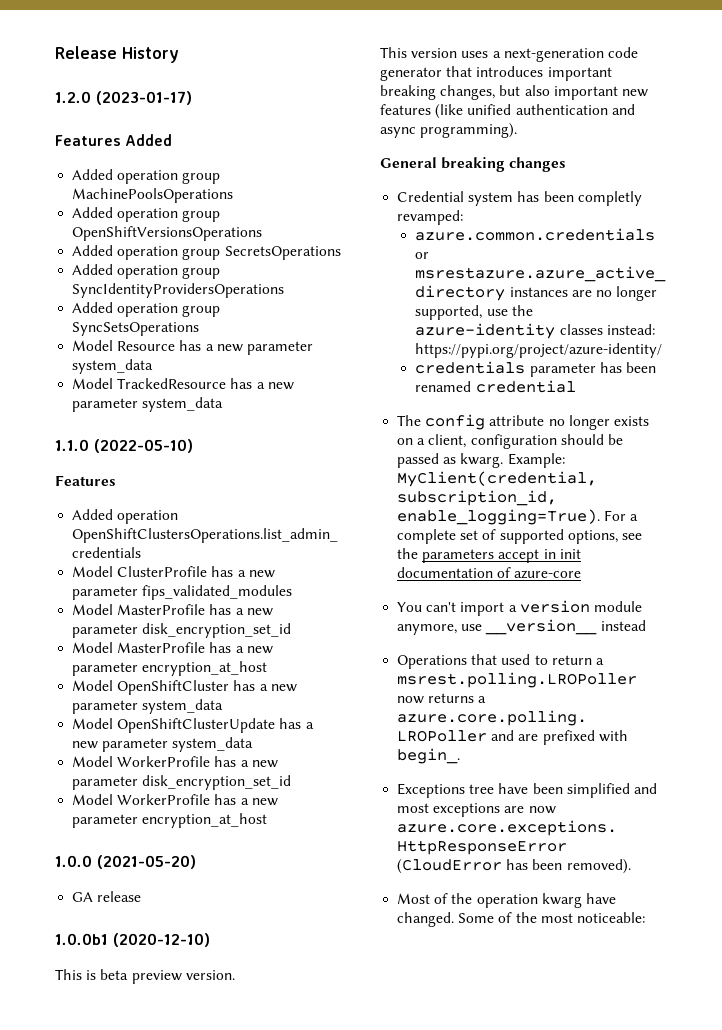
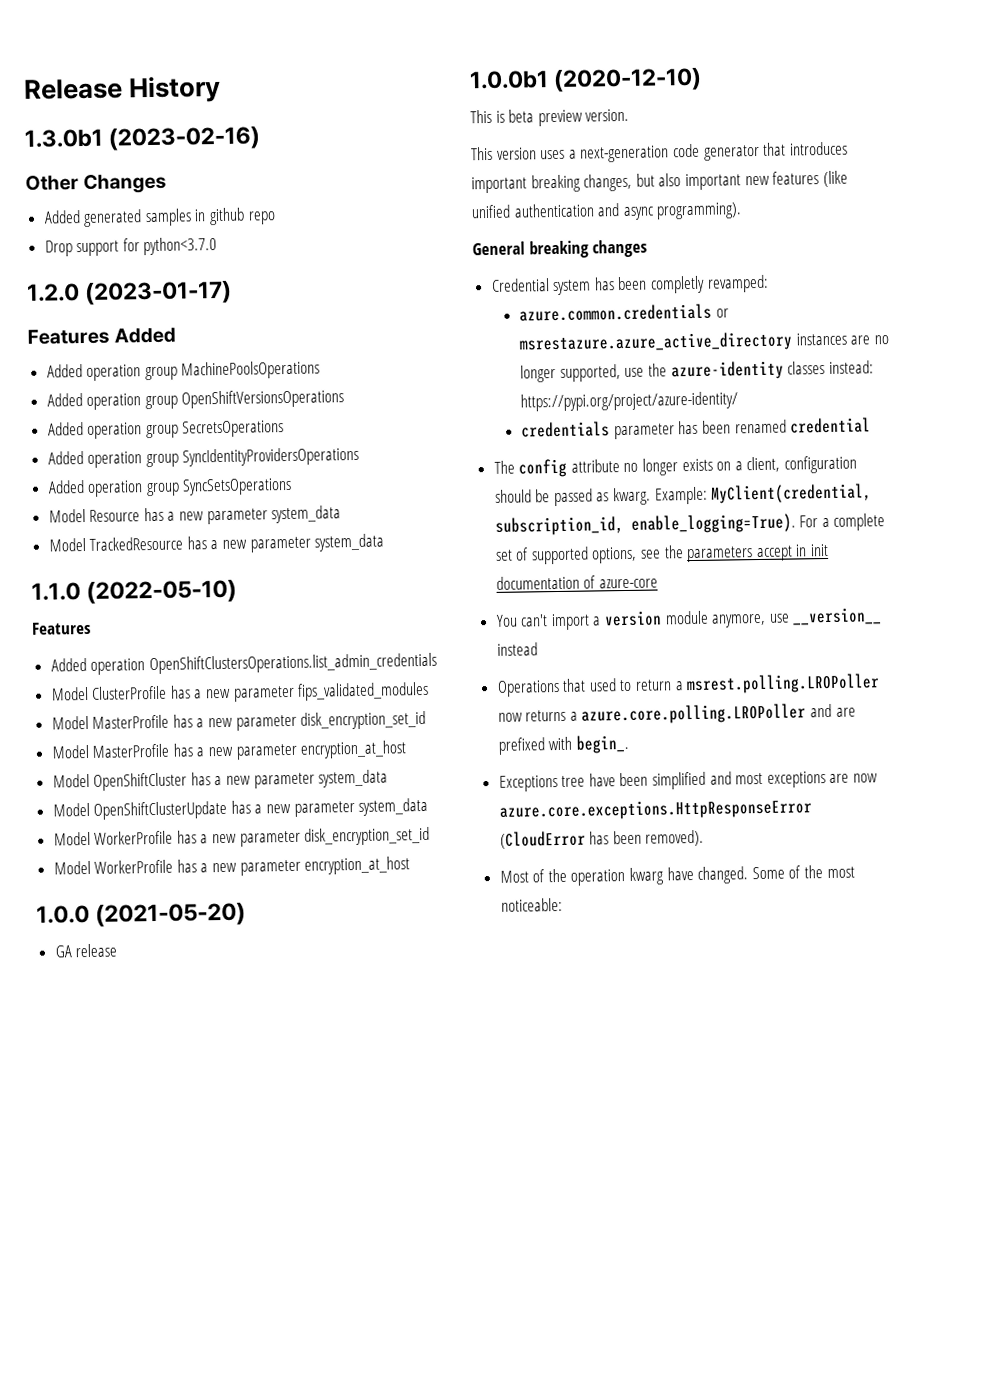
(179, 55) none -> [24,126,261,151] [25,173,168,194] [43,207,276,227] [44,237,218,257] // 1.3.0b1 (2023-02-16) // Other Changes // Added generated samples in github repo // Drop support for python<3.7.0

